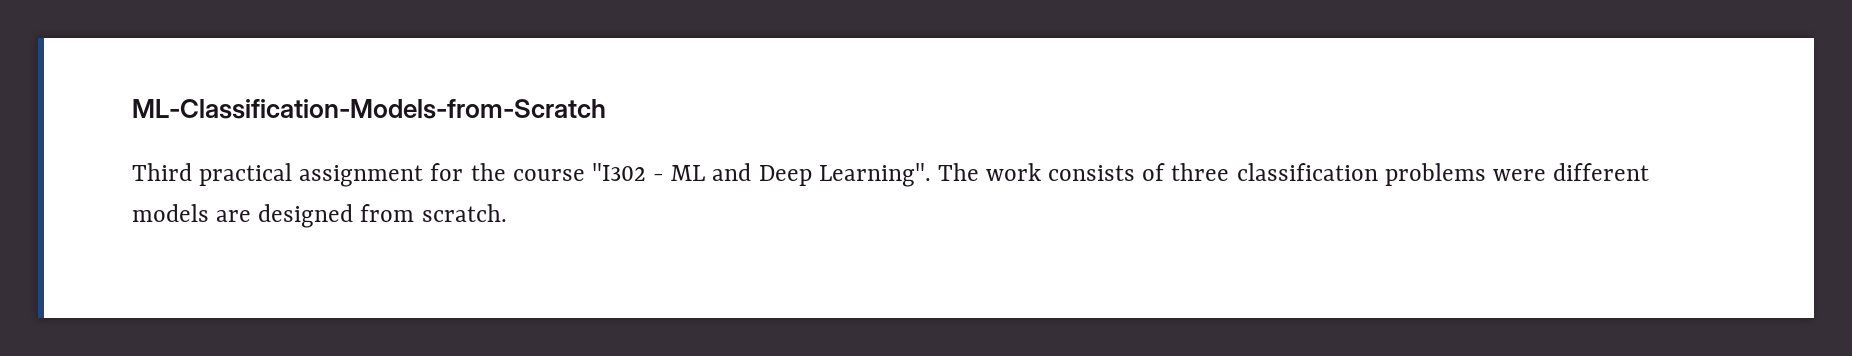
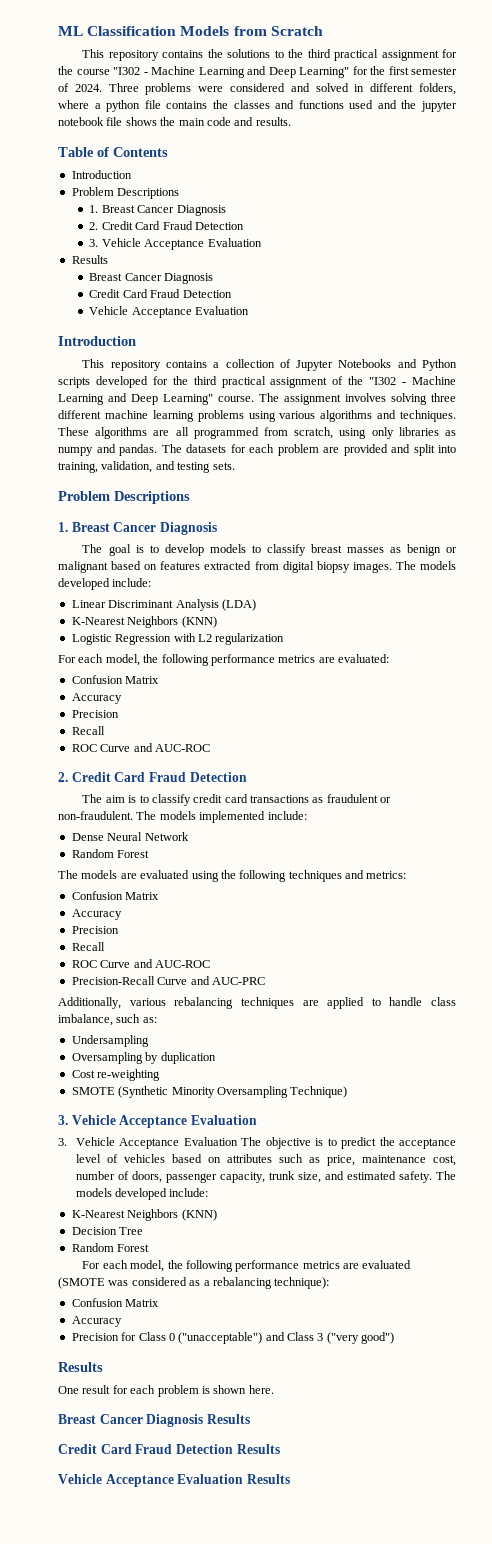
[132,99,606,119] [132,163,192,181] ML-Classification-Models-from-Scratch // Third -> [58,26,323,36] [82,49,331,61] ML Classification Models from Scratch // This repository contains the solutions to the third
[671,163,1650,187] [132,204,507,228] ML and Deep Learning". The work consists of three classification problems were different models are designed from scratch. -> [151,66,457,78] [58,83,457,95] [58,100,457,112] [58,117,291,126] [58,147,168,157] [71,170,132,179] [71,187,180,199] [89,205,226,216] [89,221,244,230] [89,238,262,250] [71,255,108,264] [89,273,214,284] [89,289,232,298] [89,306,250,318] [58,336,136,346] [82,359,457,371] [58,376,457,388] [58,393,456,405] [58,410,456,422] [58,427,456,439] [58,444,456,456] [58,461,235,473] [58,491,190,504] [58,522,217,535] [82,544,458,556] [58,561,457,573] [58,578,152,590] [71,599,256,611] [71,616,217,628] [71,633,285,645] [58,654,389,666] [71,675,160,684] [71,693,122,704] [71,710,119,718] [71,726,105,735] [71,743,210,752] [58,772,247,782] [82,794,392,806] [58,811,307,823] [71,832,189,841] [71,849,150,858] [58,870,407,882] [71,891,160,900] [71,909,122,920] [71,926,119,934] [71,942,105,951] [71,959,210,968] [71,976,265,985] [58,997,456,1009] [58,1014,157,1026] [71,1035,149,1047] [71,1052,216,1064] [71,1069,161,1081] [71,1086,348,1098] [58,1115,257,1128] [58,1137,457,1149] [75,1154,457,1166] [75,1171,457,1183] [75,1188,209,1200] [71,1209,217,1221] [71,1227,144,1235] [71,1243,150,1252] [82,1260,412,1272] [58,1277,330,1289] [71,1298,160,1307] [71,1316,122,1327] [71,1332,395,1344] [58,1362,103,1372] [58,1385,274,1397] [58,1414,250,1427] [58,1444,280,1454] [58,1474,290,1487] Machine Learning and Deep Learning" for the first semester of 2024. Three problems were considered and solved in different folders, where a python file contains the classes and functions used and the jupyter notebook file shows the main code and results. // Table of Contents // Introduction // Problem Descriptions // 1. Breast Cancer Diagnosis // 2. Credit Card Fraud Detection // 3. Vehicle Acceptance Evaluation // Results // Breast Cancer Diagnosis // Credit Card Fraud Detection // Vehicle Acceptance Evaluation // Introduction // This repository contains a collection of Jupyter Notebooks and Python scripts developed for the third practical assignment of the "I302 - Machine Learning and Deep Learning" course. The assignment involves solving three different machine learning problems using various algorithms and techniques. These algorithms are all programmed from scratch, using only libraries as numpy and pandas. The datasets for each problem are provided and split into training, validation, and testing sets. // Problem Descriptions // 1. Breast Cancer Diagnosis // The goal is to develop models to classify breast masses as benign or malignant based on features extracted from digital biopsy images. The models developed include: // Linear Discriminant Analysis (LDA) // K-Nearest Neighbors (KNN) // Logistic Regression with L2 regularization // For each model, the following performance metrics are evaluated: // Confusion Matrix // Accuracy // Precision // Recall // ROC Curve and AUC-ROC // 2. Credit Card Fraud Detection // The aim is to classify credit card transactions as fraudulent or non-fraudulent. The models implemented include: // Dense Neural Network // Random Forest // The models are evaluated using the following techniques and metrics: // Confusion Matrix // Accuracy // Precision // Recall // ROC Curve and AUC-ROC // Precision-Recall Curve and AUC-PRC // Additionally, various rebalancing techniques are applied to handle class imbalance, such as: // Undersampling // Oversampling by duplication // Cost re-weighting // SMOTE (Synthetic Minority Oversampling Technique) // 3. Vehicle Acceptance Evaluation // 3. Vehicle Acceptance Evaluation The objective is to predict the acceptance level of vehicles based on attributes such as price, maintenance cost, number of doors, passenger capacity, trunk size, and estimated safety. The models developed include: // K-Nearest Neighbors (KNN) // Decision Tree // Random Forest // For each model, the following performance metrics are evaluated (SMOTE was considered as a rebalancing technique): // Confusion Matrix // Accuracy // Precision for Class 0 ("unacceptable") and Class 3 ("very good") // Results // One result for each problem is shown here. // Breast Cancer Diagnosis Results // Credit Card Fraud Detection Results // Vehicle Acceptance Evaluation Results

